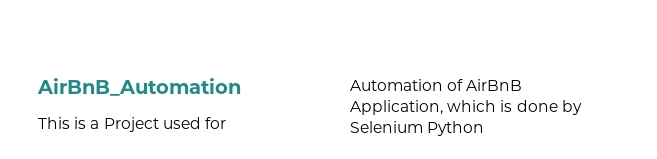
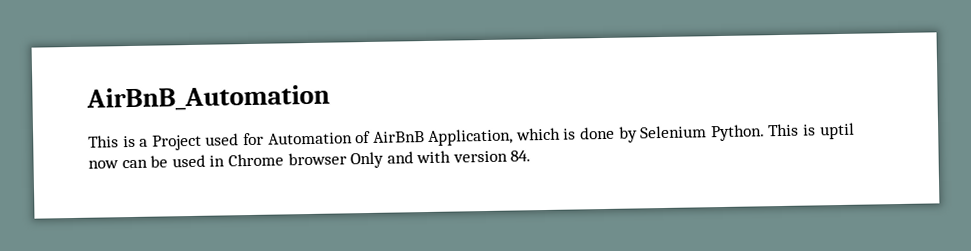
[427,121,485,136] Python -> [710,122,855,142] [88,150,532,169] Python. This is uptil now can be used in Chrome browser Only and with version 84.

